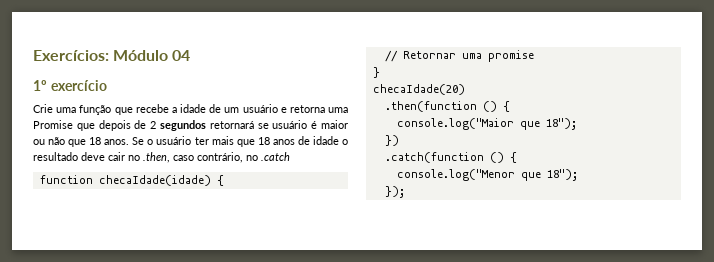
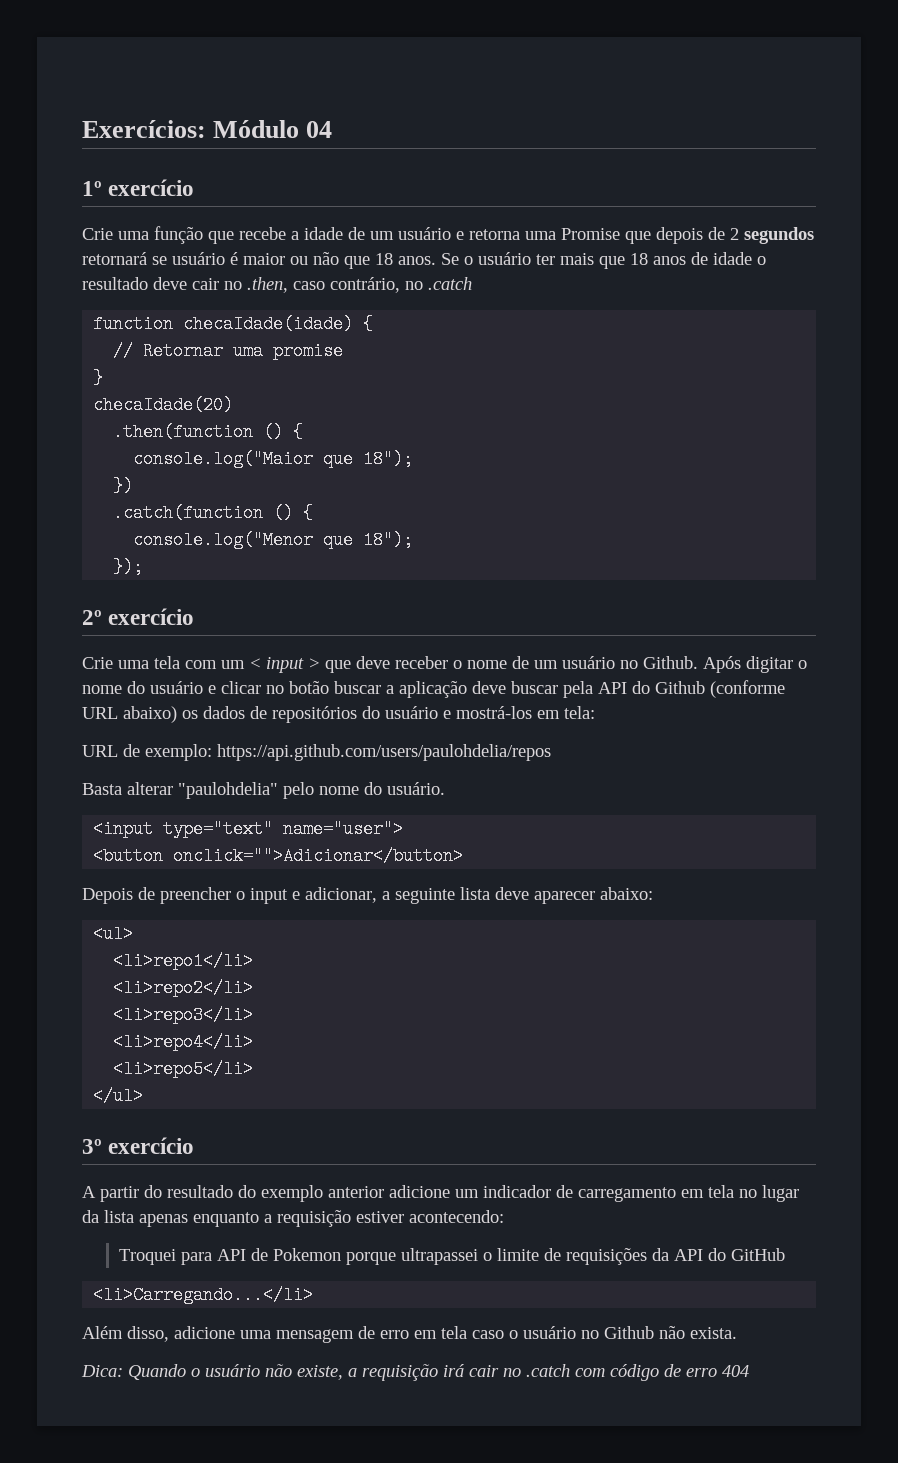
(405, 192) none -> [82,608,195,625] [82,656,807,673] [82,680,785,698] [82,706,595,723] [82,744,551,761] [82,782,445,799] [93,820,404,838] [93,847,464,865] [82,887,653,904] [93,925,134,943] [113,952,254,970] [113,979,254,997] [113,1006,254,1024] [113,1033,254,1051] [113,1060,254,1078] [93,1087,144,1105] [82,1137,195,1154] [82,1185,799,1202] [82,1210,504,1227] [118,1248,785,1265] [93,1286,314,1304] [82,1326,737,1343] [81,1364,749,1381] // 2º exercício // Crie uma tela com um < input > que deve receber o nome de um usuário no Github. Após digitar o nome do usuário e clicar no botão buscar a aplicação deve buscar pela API do Github (conforme URL abaixo) os dados de repositórios do usuário e mostrá-los em tela: // URL de exemplo: https://api.github.com/users/paulohdelia/repos // Basta alterar "paulohdelia" pelo nome do usuário. // <input type="text" name="user"> // <button onclick="">Adicionar</button> // Depois de preencher o input e adicionar, a seguinte lista deve aparecer abaixo: // <ul> // <li>repo1</li> // <li>repo2</li> // <li>repo3</li> // <li>repo4</li> // <li>repo5</li> // </ul> // 3º exercício // A partir do resultado do exemplo anterior adicione um indicador de carregamento em tela no lugar da lista apenas enquanto a requisição estiver acontecendo: // Troquei para API de Pokemon porque ultrapassei o limite de requisições da API do GitHub // <li>Carregando...</li> // Além disso, adicione uma mensagem de erro em tela caso o usuário no Github não exista. // Dica: Quando o usuário não existe, a requisição irá cair no .catch com código de erro 404

